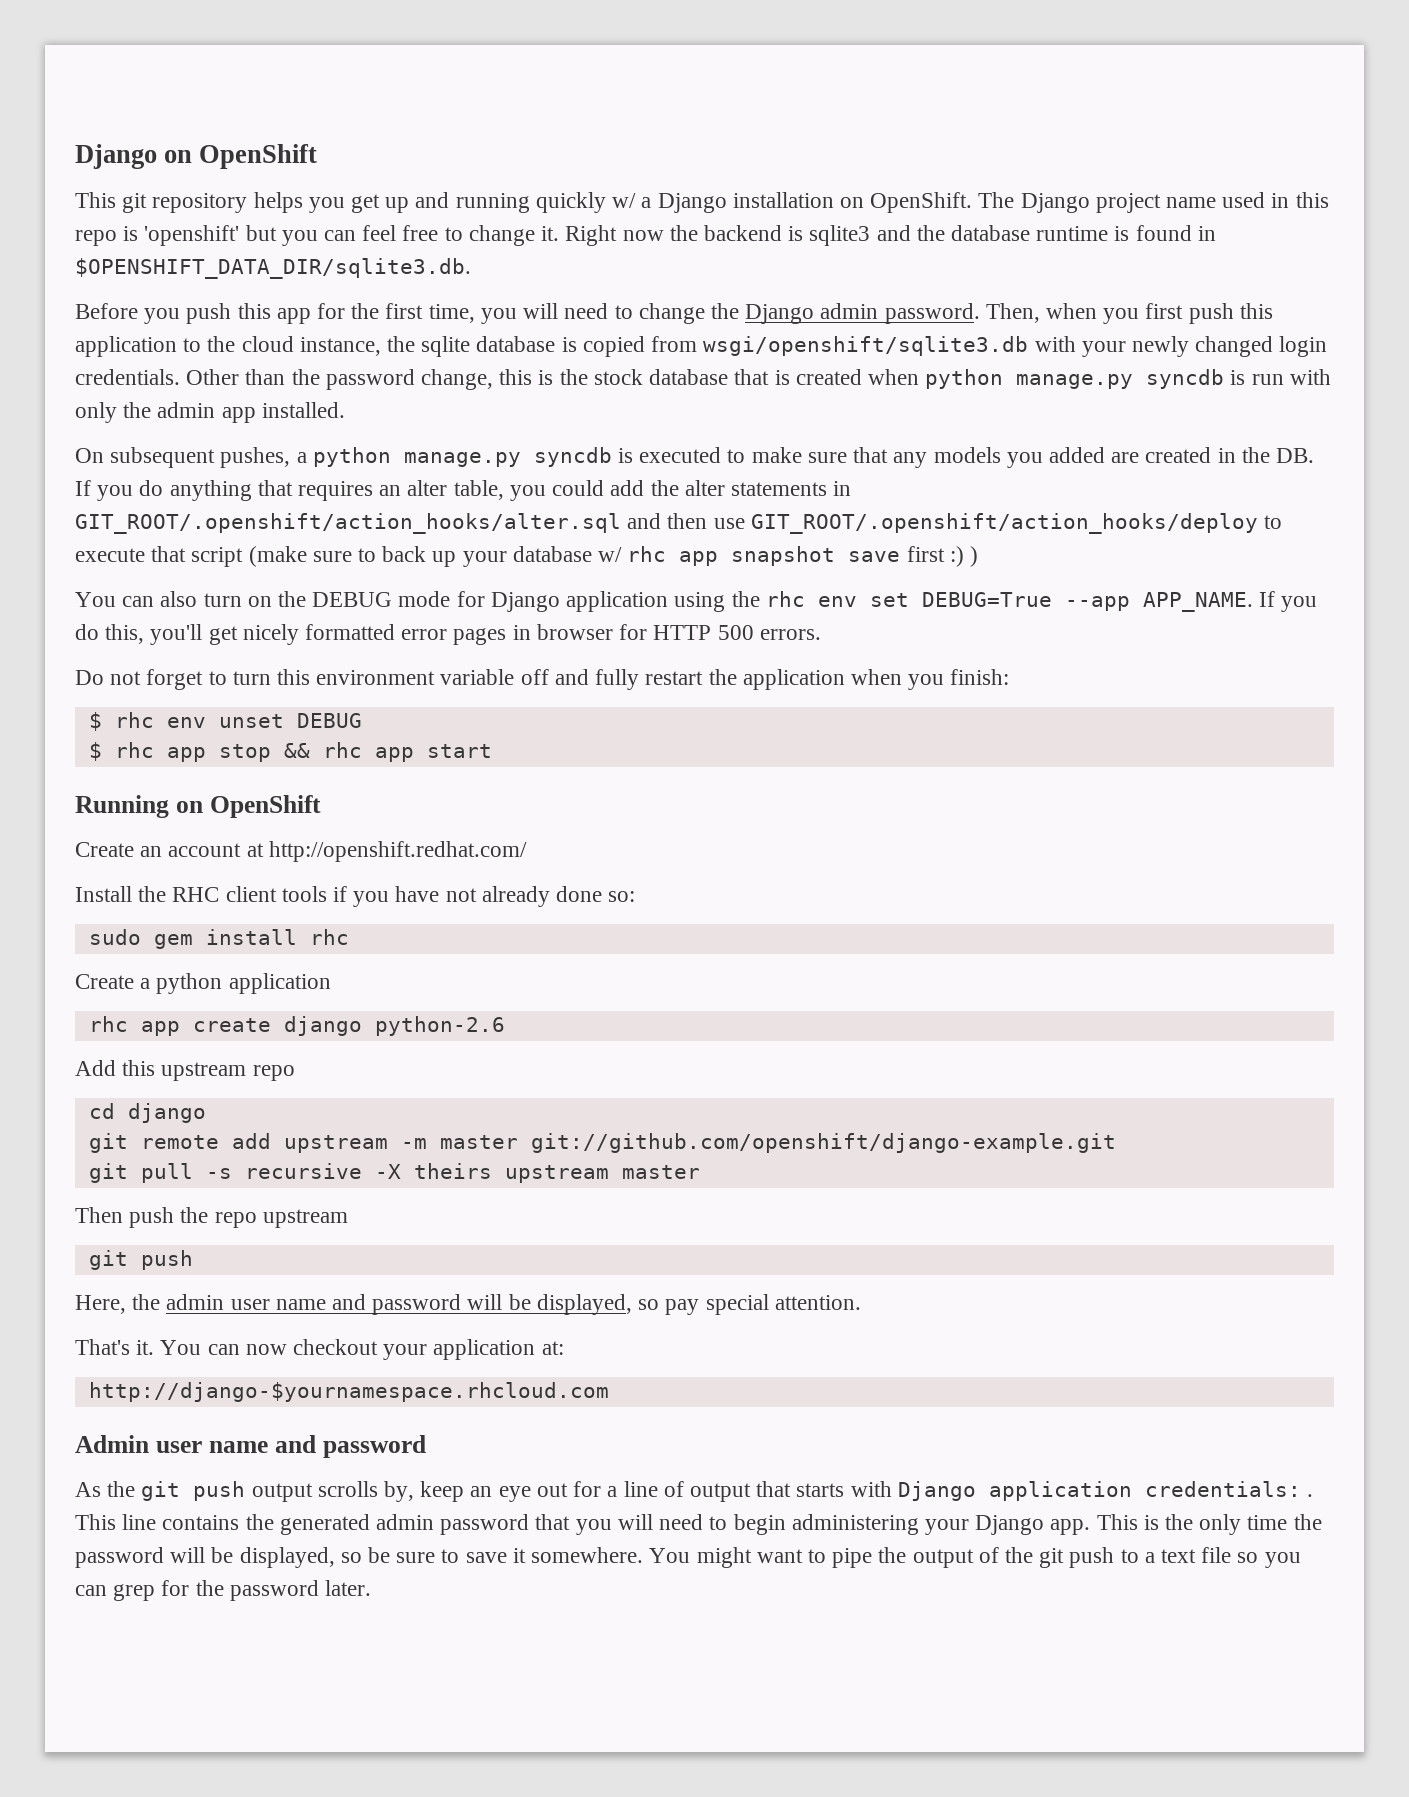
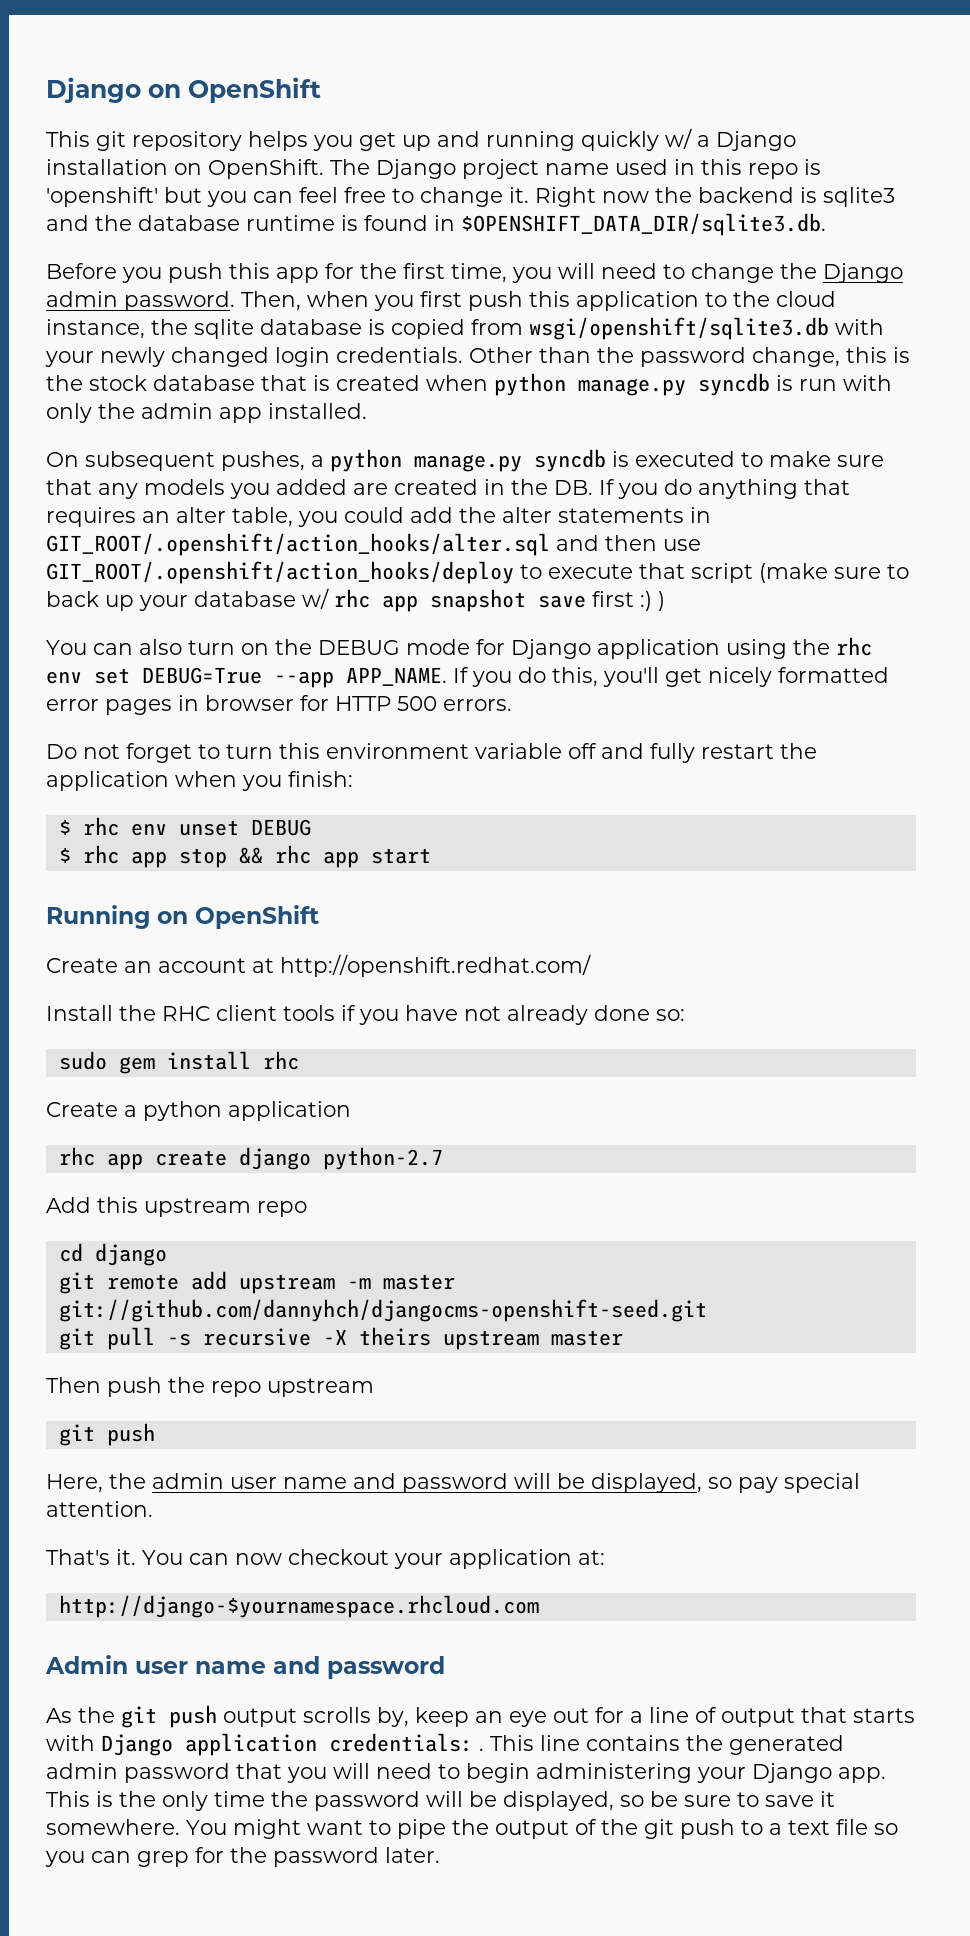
[374,1016,505,1036] python-2.6 -> [322,1147,443,1170] python-2.7
[530,1133,1116,1153] git://github.com/openshift/django-example.git -> [58,1299,707,1322] git://github.com/dannyhch/djangocms-openshift-seed.git

